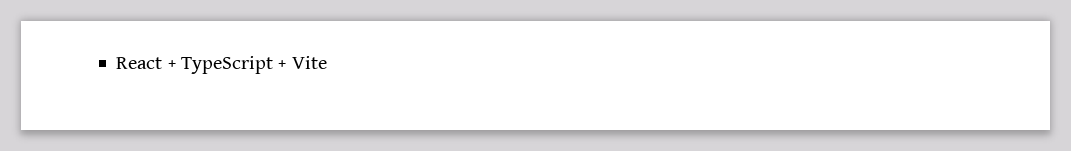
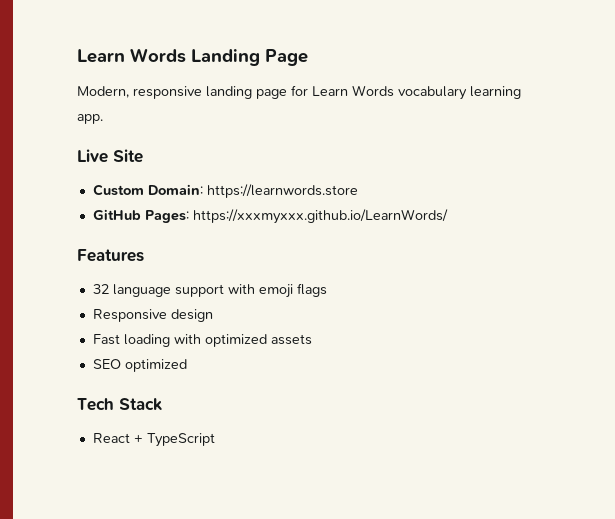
(116, 63) none -> [77,48,308,66] [77,85,521,100] [77,114,103,124] [77,149,143,163] [92,184,358,198] [92,209,448,224] [77,249,144,262] [92,283,327,298] [92,309,213,322] [92,334,312,347] [92,359,187,372] [77,398,162,411] Learn Words Landing Page // Modern, responsive landing page for Learn Words vocabulary learning app. // Live Site // Custom Domain: https://learnwords.store // GitHub Pages: https://xxxmyxxx.github.io/LearnWords/ // Features // 32 language support with emoji flags // Responsive design // Fast loading with optimized assets // SEO optimized // Tech Stack //
[278,56,327,69] + Vite -> (215, 440) none

